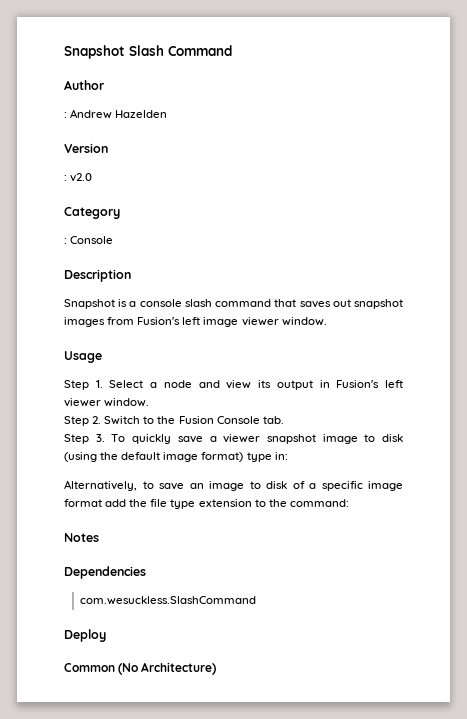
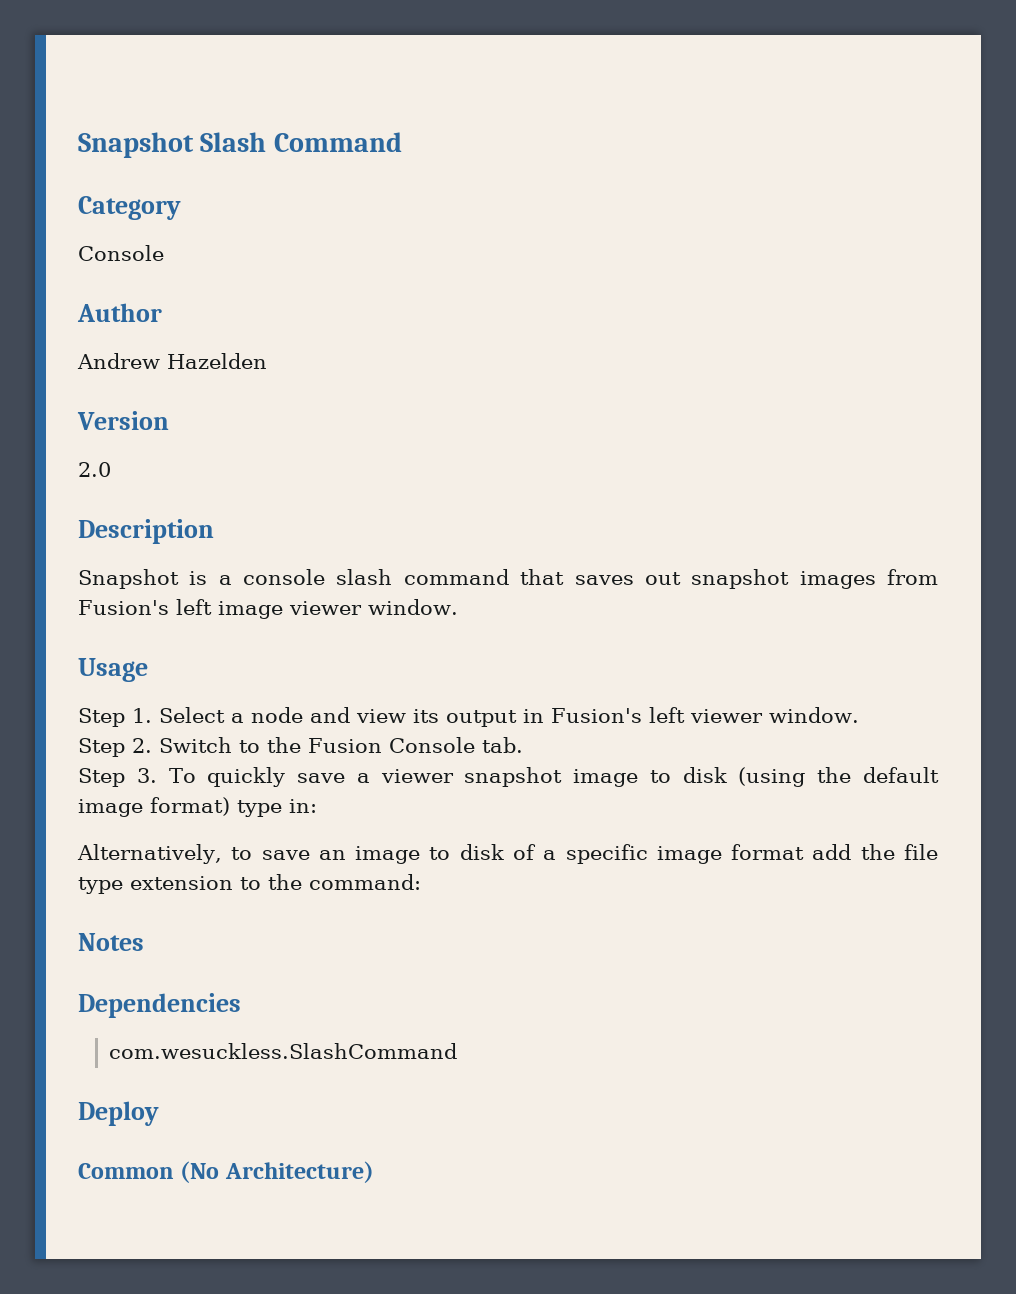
(232, 50) none -> [78,196,181,220] [78,245,164,261] // Category // Console
[64,112,67,118] : -> (162, 312) none
[64,173,93,182] [64,207,120,219] [64,236,114,244] : v2.0 // Category // : Console -> [78,462,111,477] 2.0

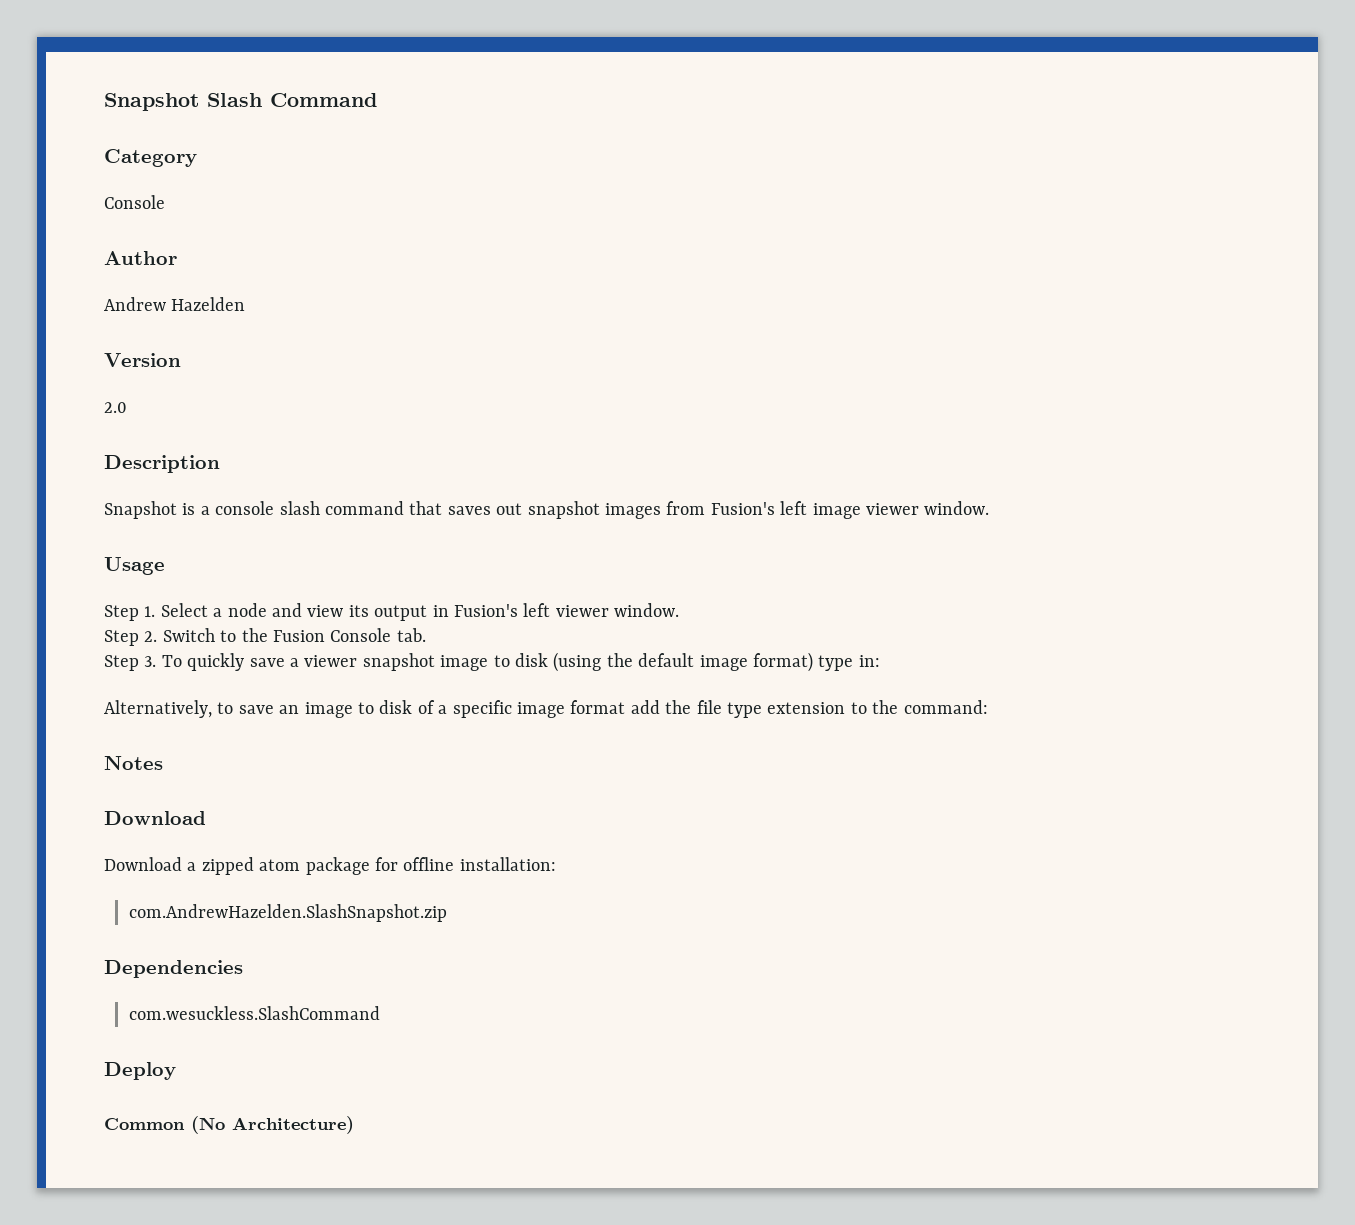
(144, 942) none -> [104,811,206,825] [104,857,556,875] [129,904,448,922] // Download // Download a zipped atom package for offline installation: // com.AndrewHazelden.SlashSnapshot.zip

